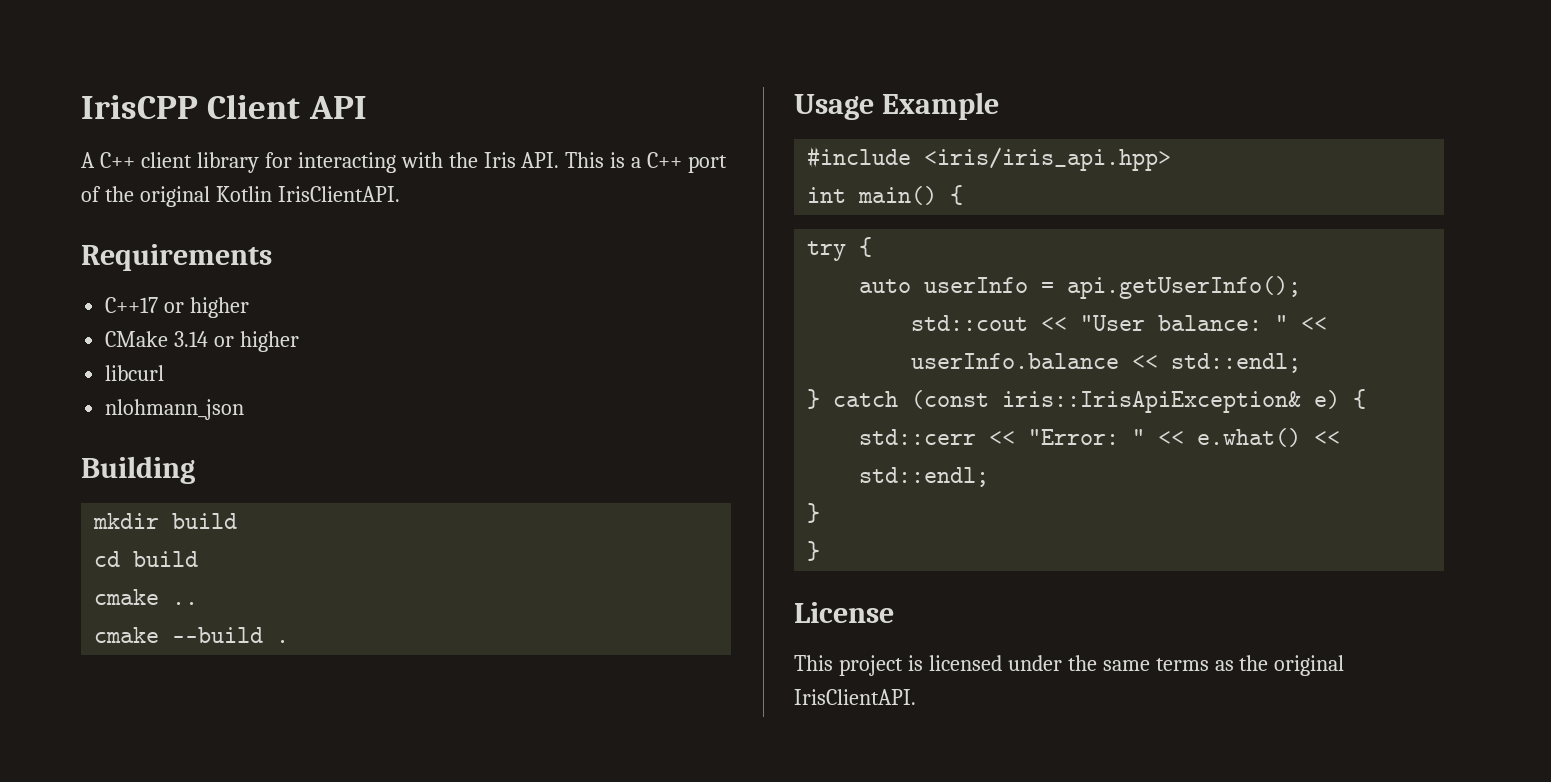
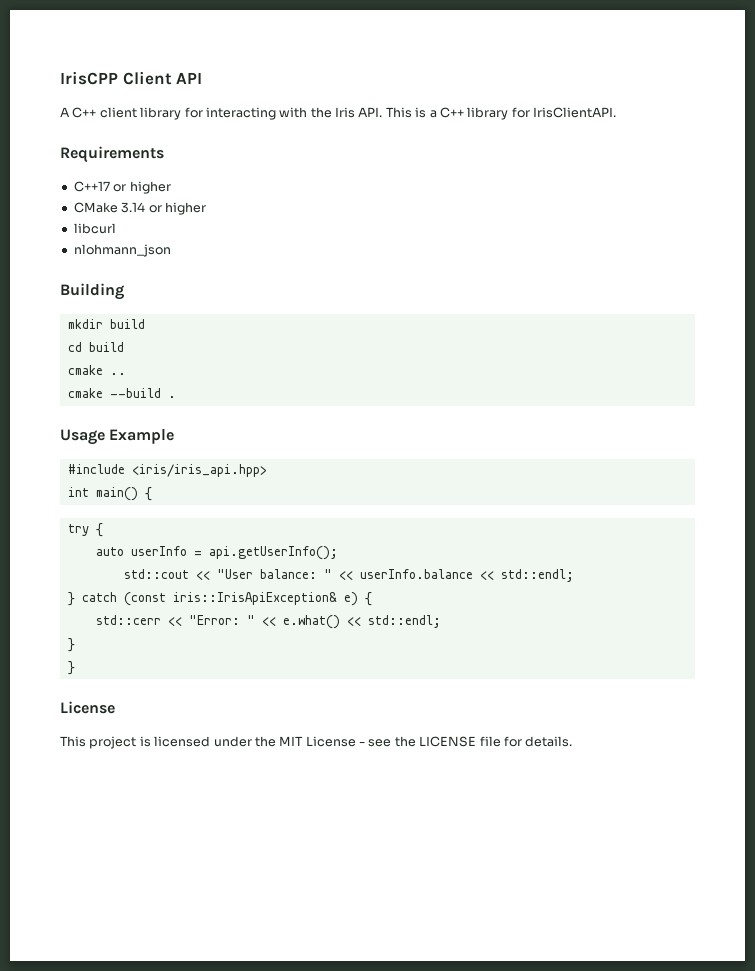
[688,155,728,173] [81,186,272,207] port of the original Kotlin -> [467,107,530,120] library for
[1102,655,1345,676] [794,689,916,705] same terms as the original IrisClientAPI. -> [279,736,573,747] MIT License - see the LICENSE file for details.

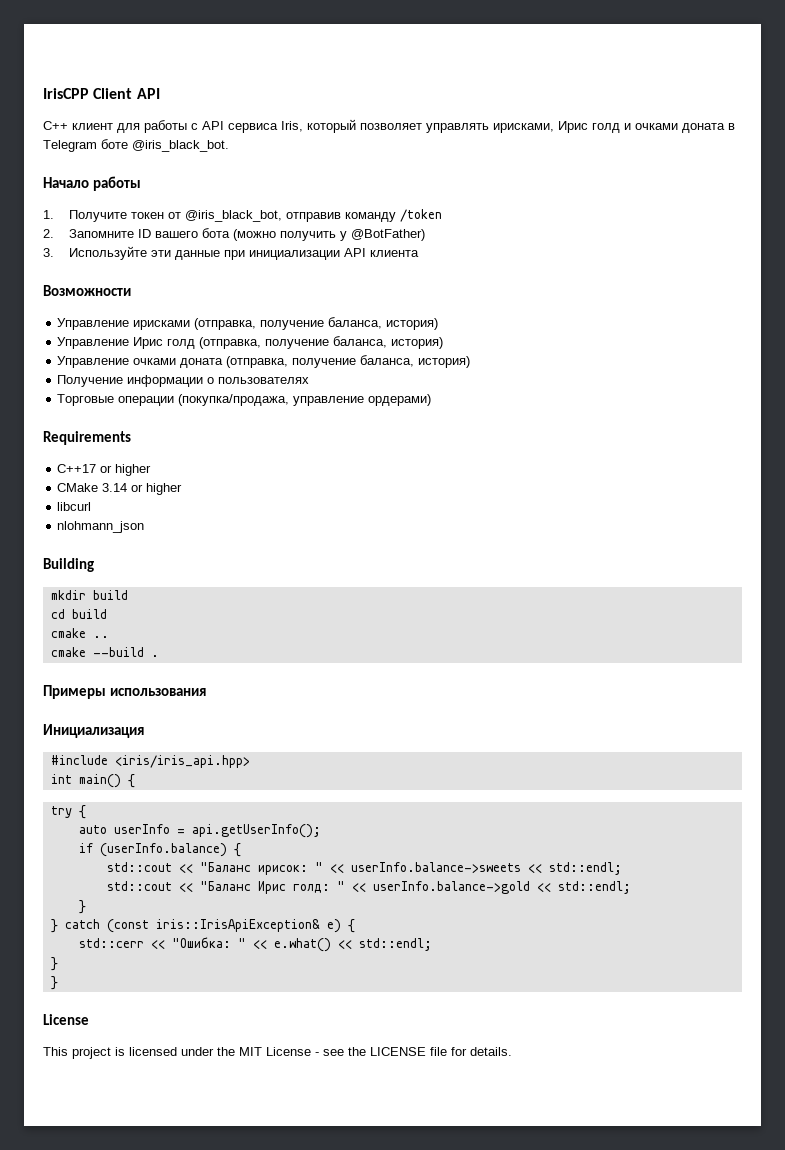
[60,107,616,120] A C++ client library for interacting with the Iris API. This is a C++ library for IrisClientAPI. -> [43,119,735,133] [43,139,229,152] [43,176,142,191] [43,209,442,222] [43,228,425,241] [43,246,419,260] [43,285,131,296] [57,317,439,330] [57,336,444,349] [57,355,471,368] [57,375,310,387] [57,394,432,406] C++ клиент для работы с API сервиса Iris, который позволяет управлять ирисками, Ирис голд и очками доната в Telegram боте @iris_black_bot. // Начало работы // 1. Получите токен от @iris_black_bot, отправив команду /token // 2. Запомните ID вашего бота (можно получить у @BotFather) // 3. Используйте эти данные при инициализации API клиента // Возможности // Управление ирисками (отправка, получение баланса, история) // Управление Ирис голд (отправка, получение баланса, история) // Управление очками доната (отправка, получение баланса, история) // Получение информации о пользователях // Торговые операции (покупка/продажа, управление ордерами)
[60,429,175,445] Usage Example -> [43,685,207,699] [43,724,144,738] Примеры использования // Инициализация
[123,569,574,582] // std::cout << "User balance: " << userInfo.balance << std::endl; -> [78,843,241,857] [106,862,622,875] [106,881,631,894] [78,900,86,914] // if (userInfo.balance) { // std::cout << "Баланс ирисок: " << userInfo.balance->sweets << std::endl; // std::cout << "Баланс Ирис голд: " << userInfo.balance->gold << std::endl; // }
[188,615,240,625] "Error: -> [171,937,231,948] "Ошибка:

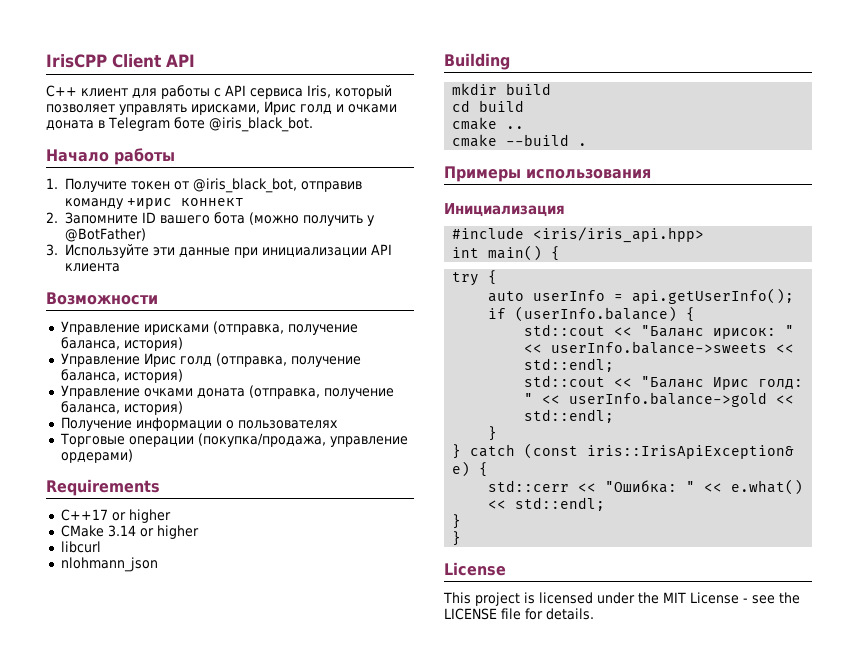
[399,209,442,222] /token -> [126,198,244,209] +ирис коннект

